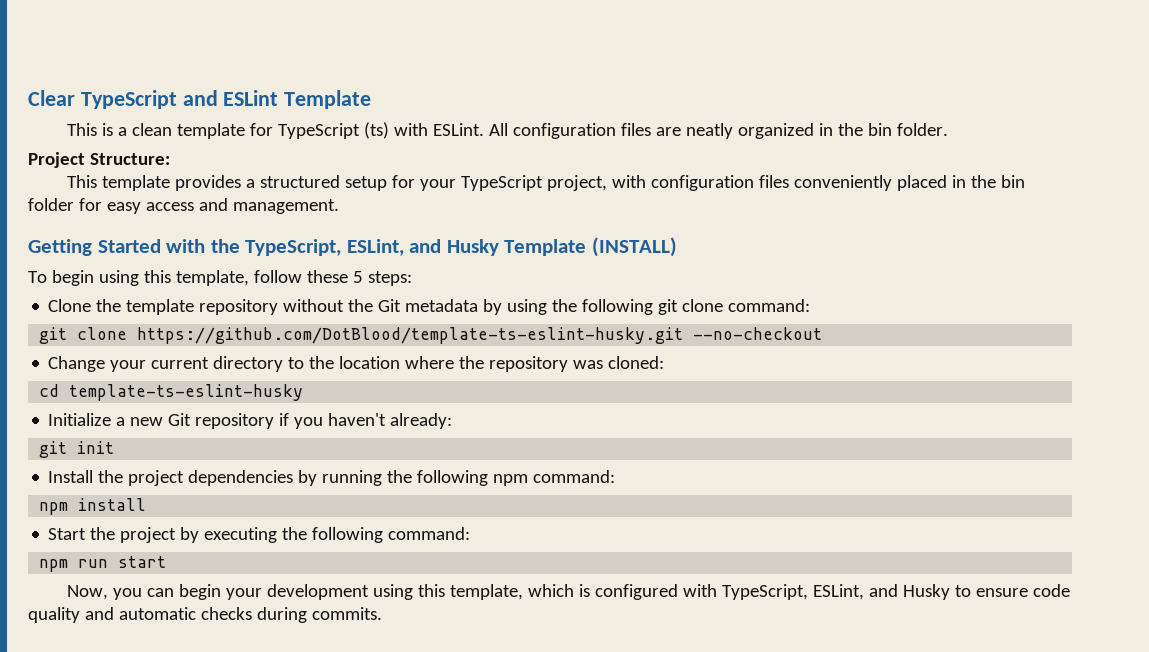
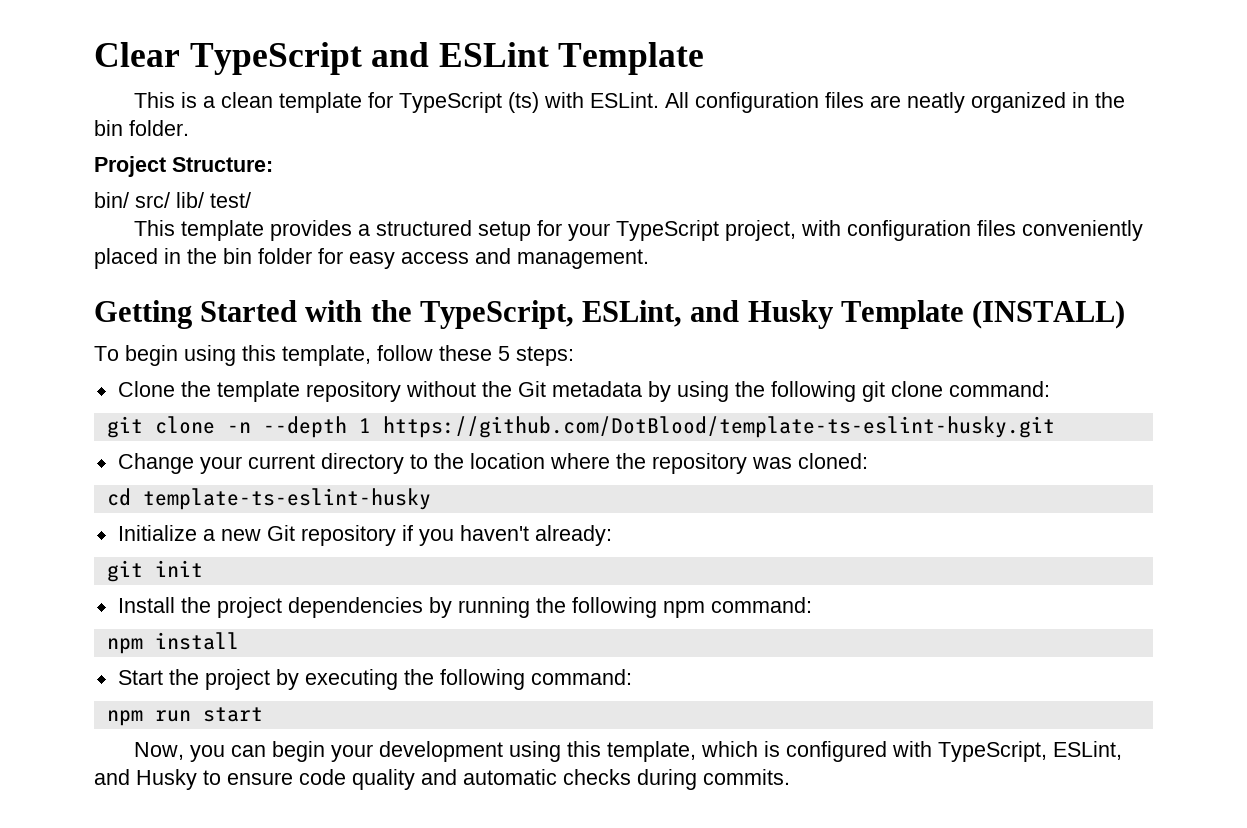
(170, 159) none -> [94,192,251,208] // bin/ src/ lib/ test/
(128, 333) none -> [226,416,371,438] -n --depth 1
[693,327,823,340] --no-checkout -> (1055, 427) none

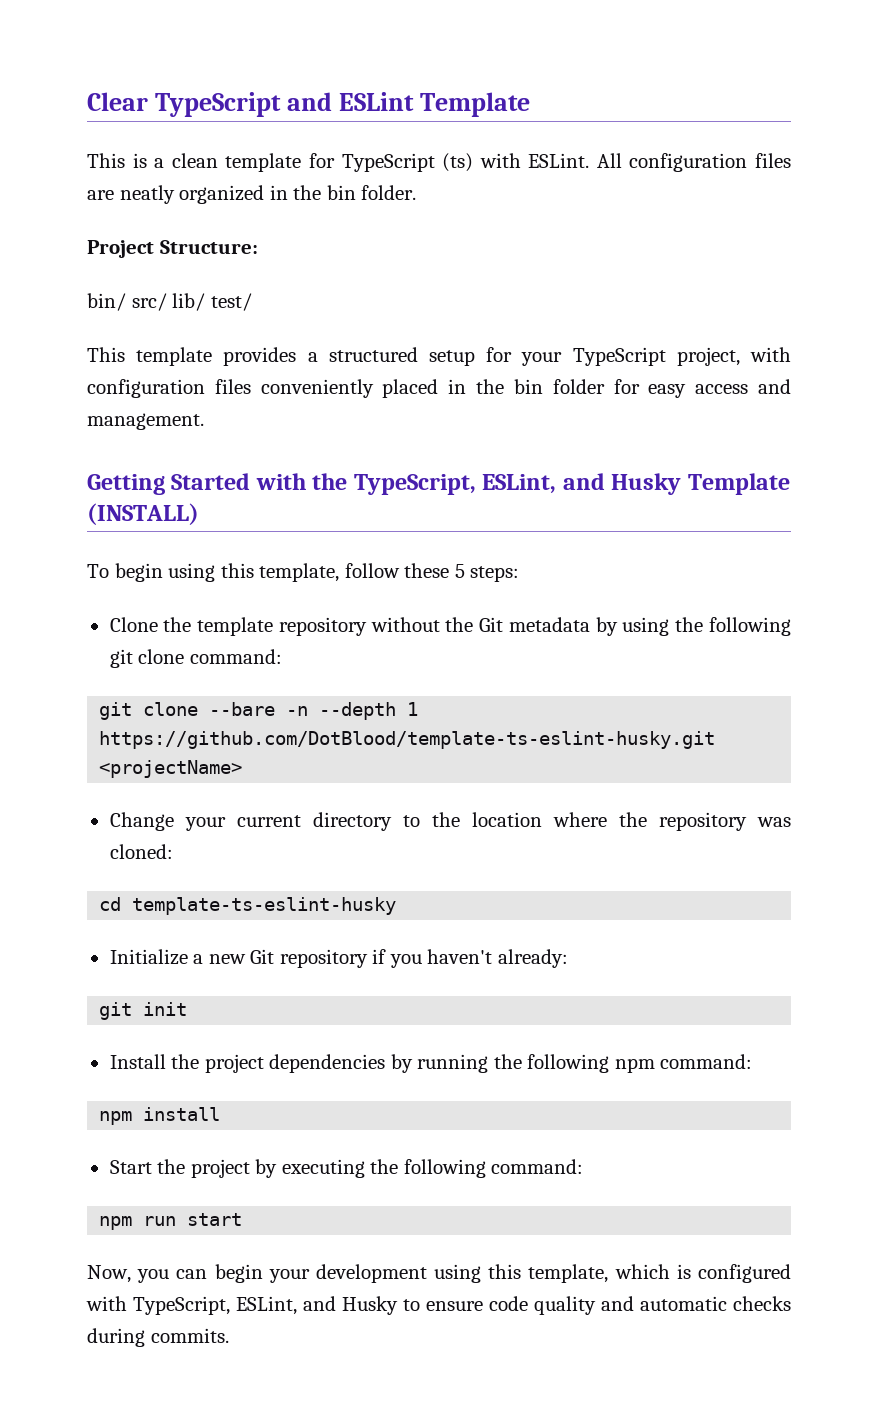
(215, 425) none -> [209,702,276,716] --bare
(1055, 427) none -> [99,760,243,778] <projectName>

